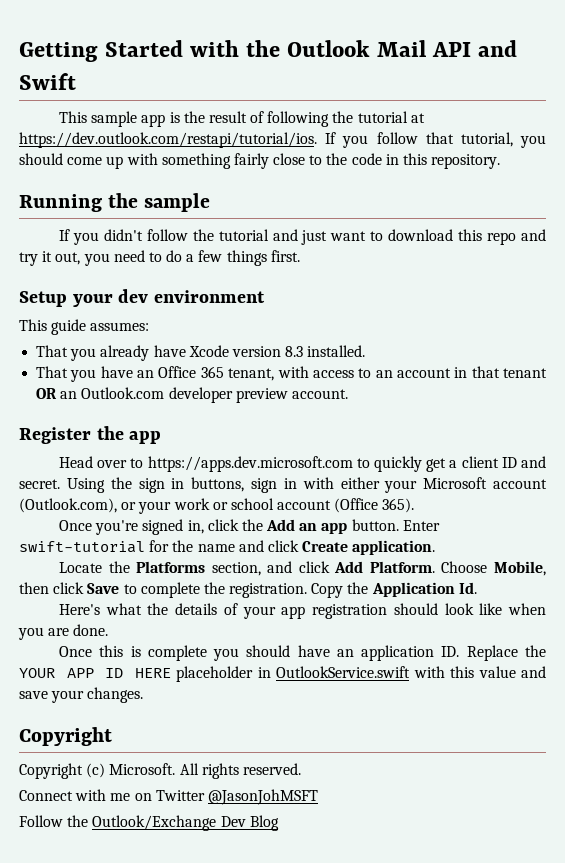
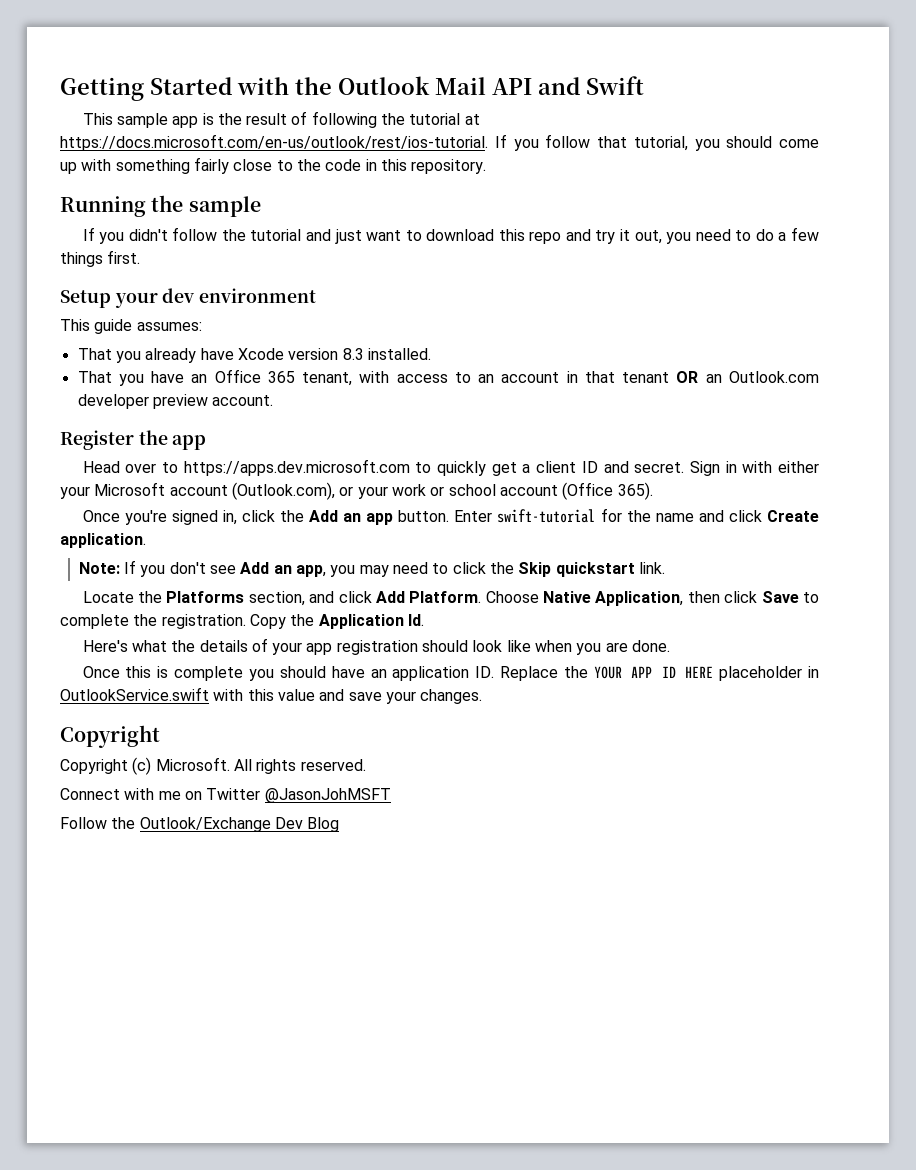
[19,132,317,148] https://dev.outlook.com/restapi/tutorial/ios. -> [60,134,488,151] https://docs.microsoft.com/en-us/outlook/rest/ios-tutorial.
[66,477,277,493] Using the sign in buttons, sign -> [689,461,720,476] Sign
(436, 547) none -> [78,560,665,577] // Note: If you don't see Add an app, you may need to click the Skip quickstart link.
[493,561,546,576] Mobile, -> [543,591,684,606] Native Application,

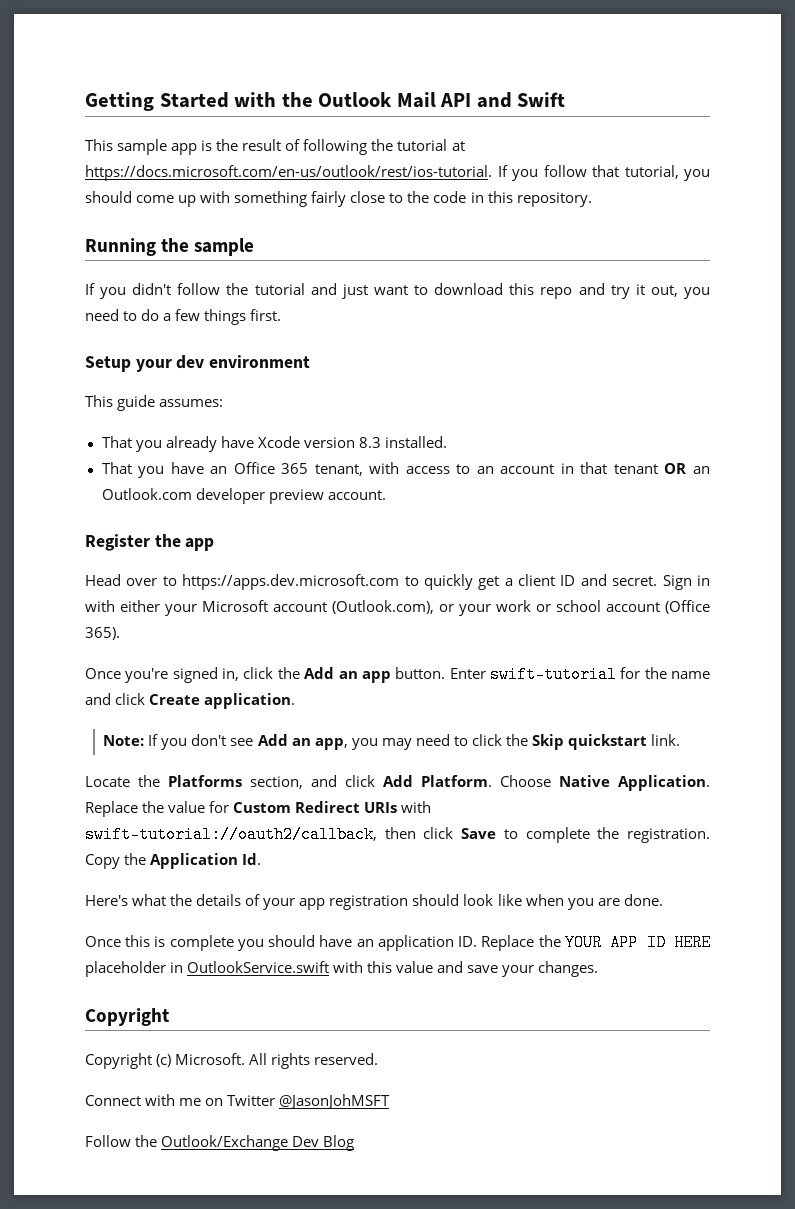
[595,591,684,606] Application, -> [618,775,710,791] [85,801,432,817] [85,826,377,843] Application. Replace the value for Custom Redirect URIs with swift-tutorial://oauth2/callback,

